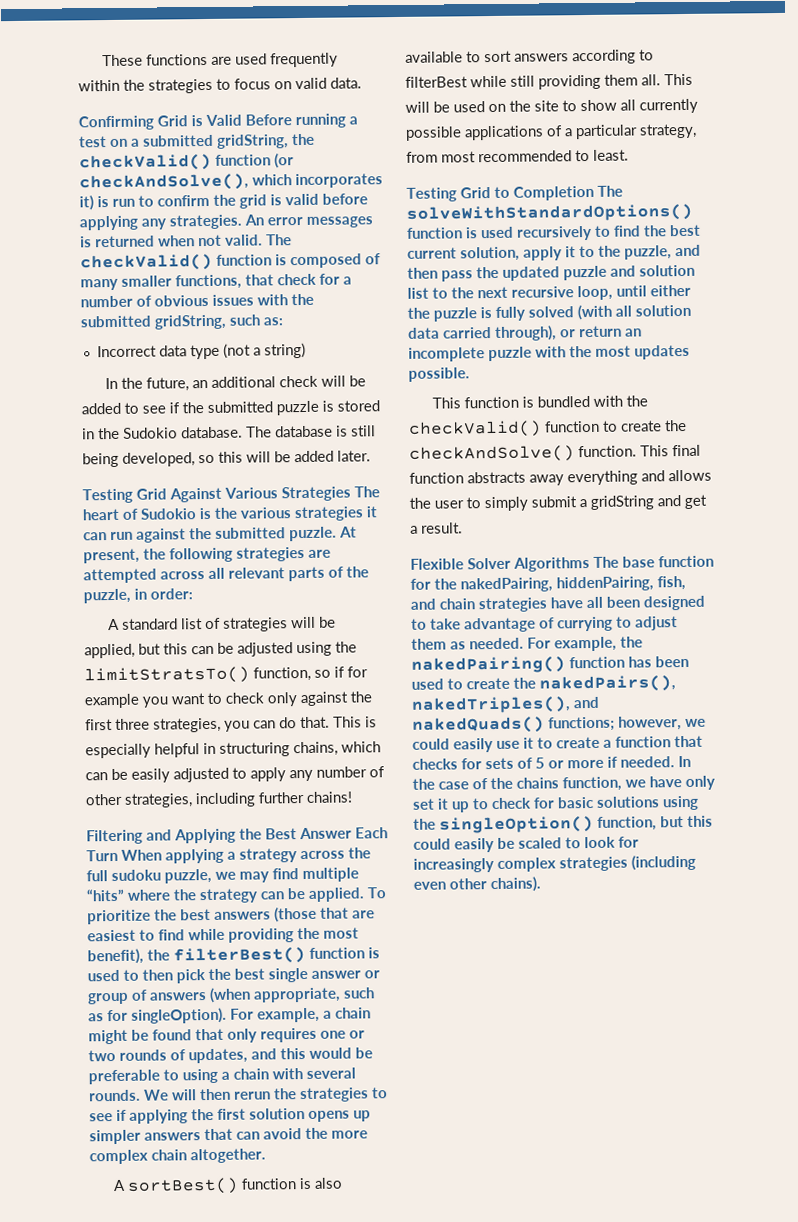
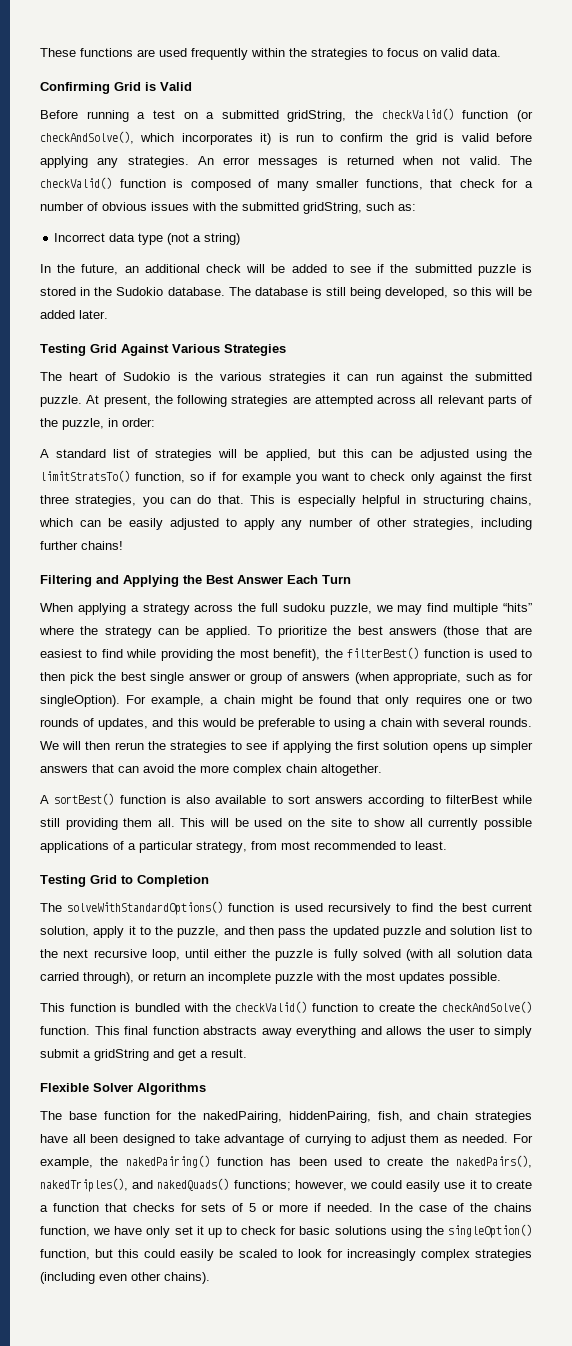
(242, 120) none -> (192, 86) //
(351, 494) none -> (286, 350) //
(118, 855) none -> (351, 579) //
(594, 193) none -> (209, 881) //
(590, 564) none -> (206, 1089) //

